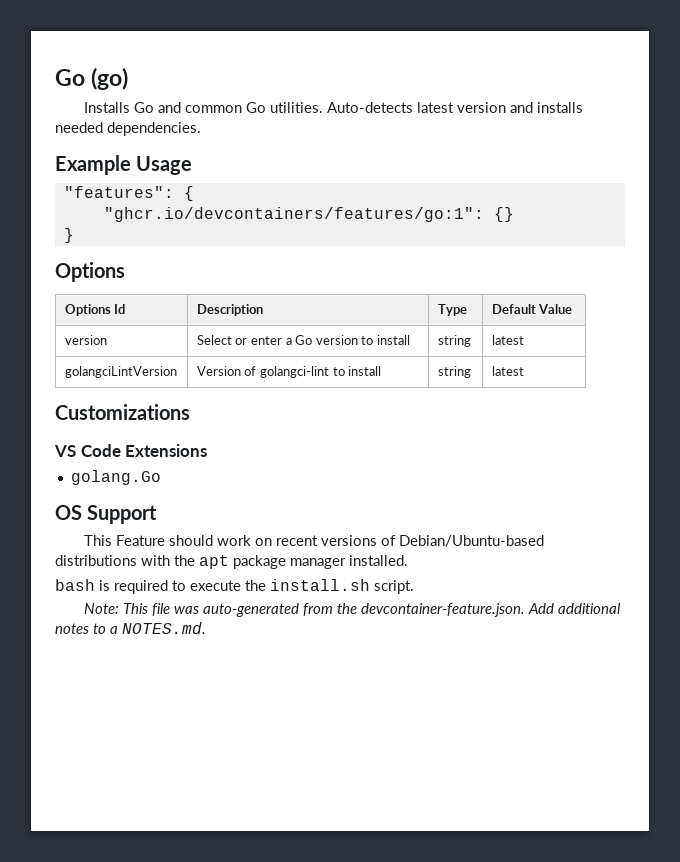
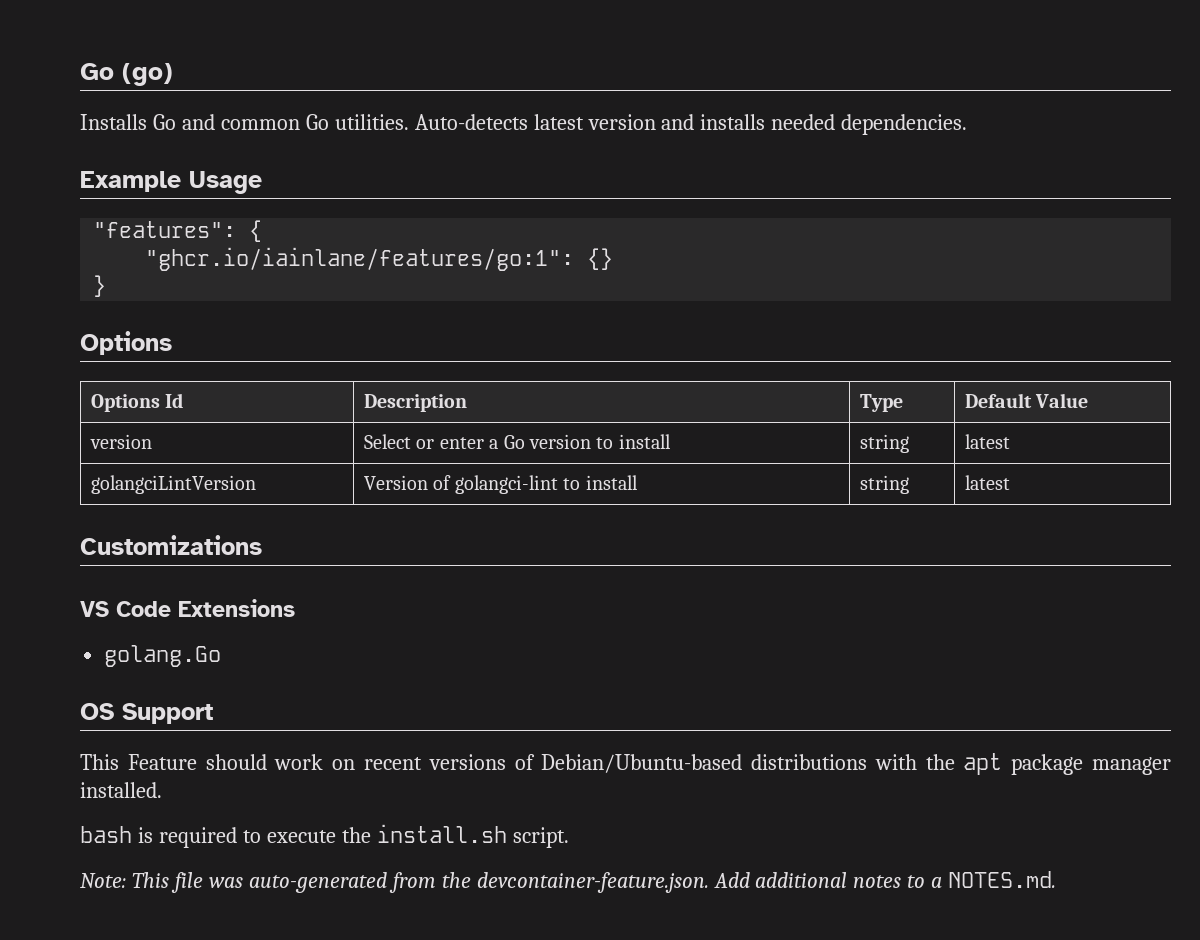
[103,207,484,222] "ghcr.io/devcontainers/features/go:1": -> [145,247,575,271] "ghcr.io/iainlane/features/go:1":

